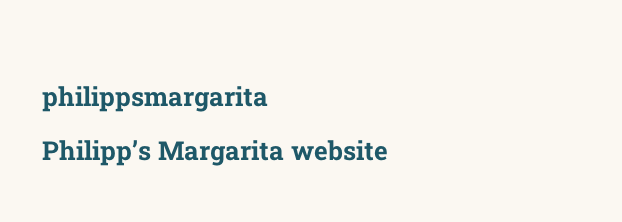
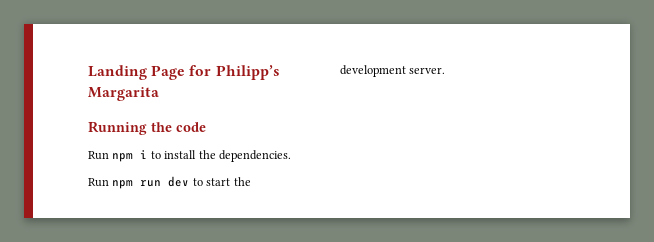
[42,86,268,112] philippsmargarita // -> [88,65,212,80] Landing Page for
[291,140,389,161] website -> [88,121,206,135] [88,150,291,162] [88,176,251,189] [340,65,446,77] // Running the code // Run npm i to install the dependencies. // Run npm run dev to start the development server.

